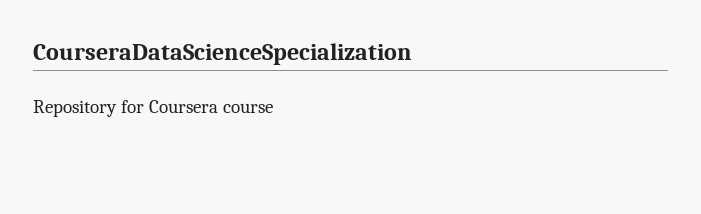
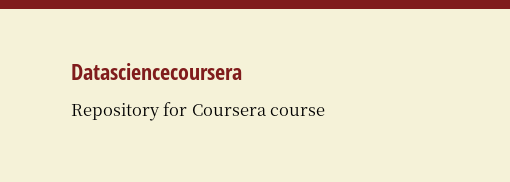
[33,43,412,65] CourseraDataScienceSpecialization -> [71,63,242,80] Datasciencecoursera

